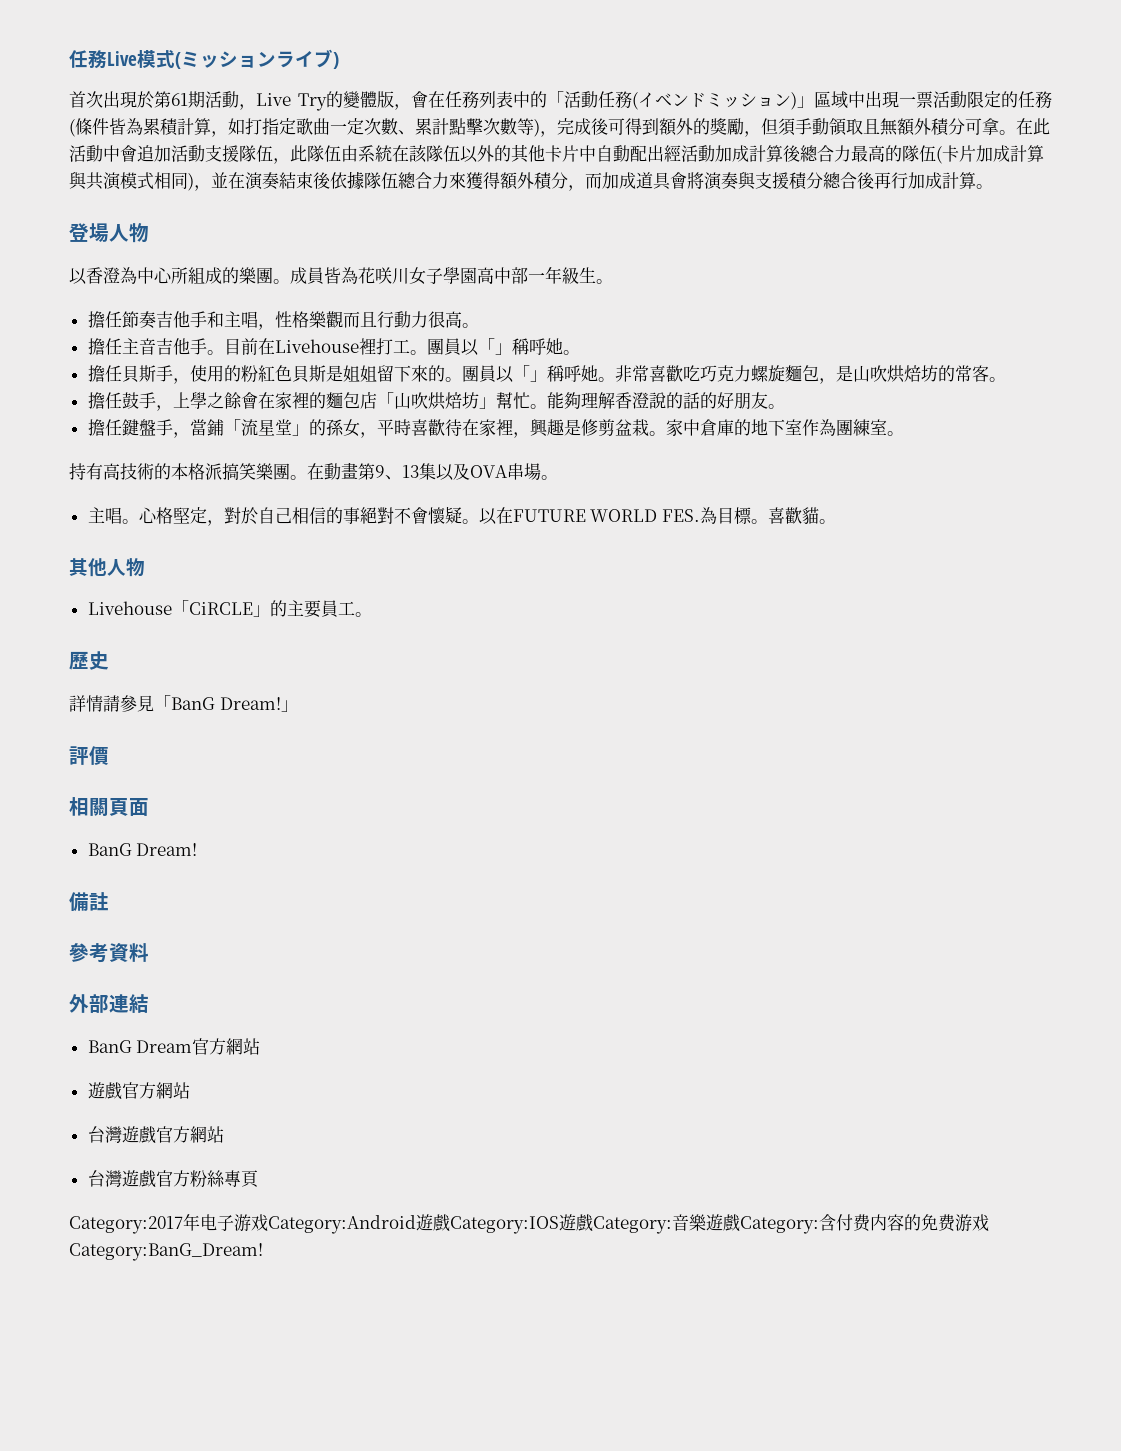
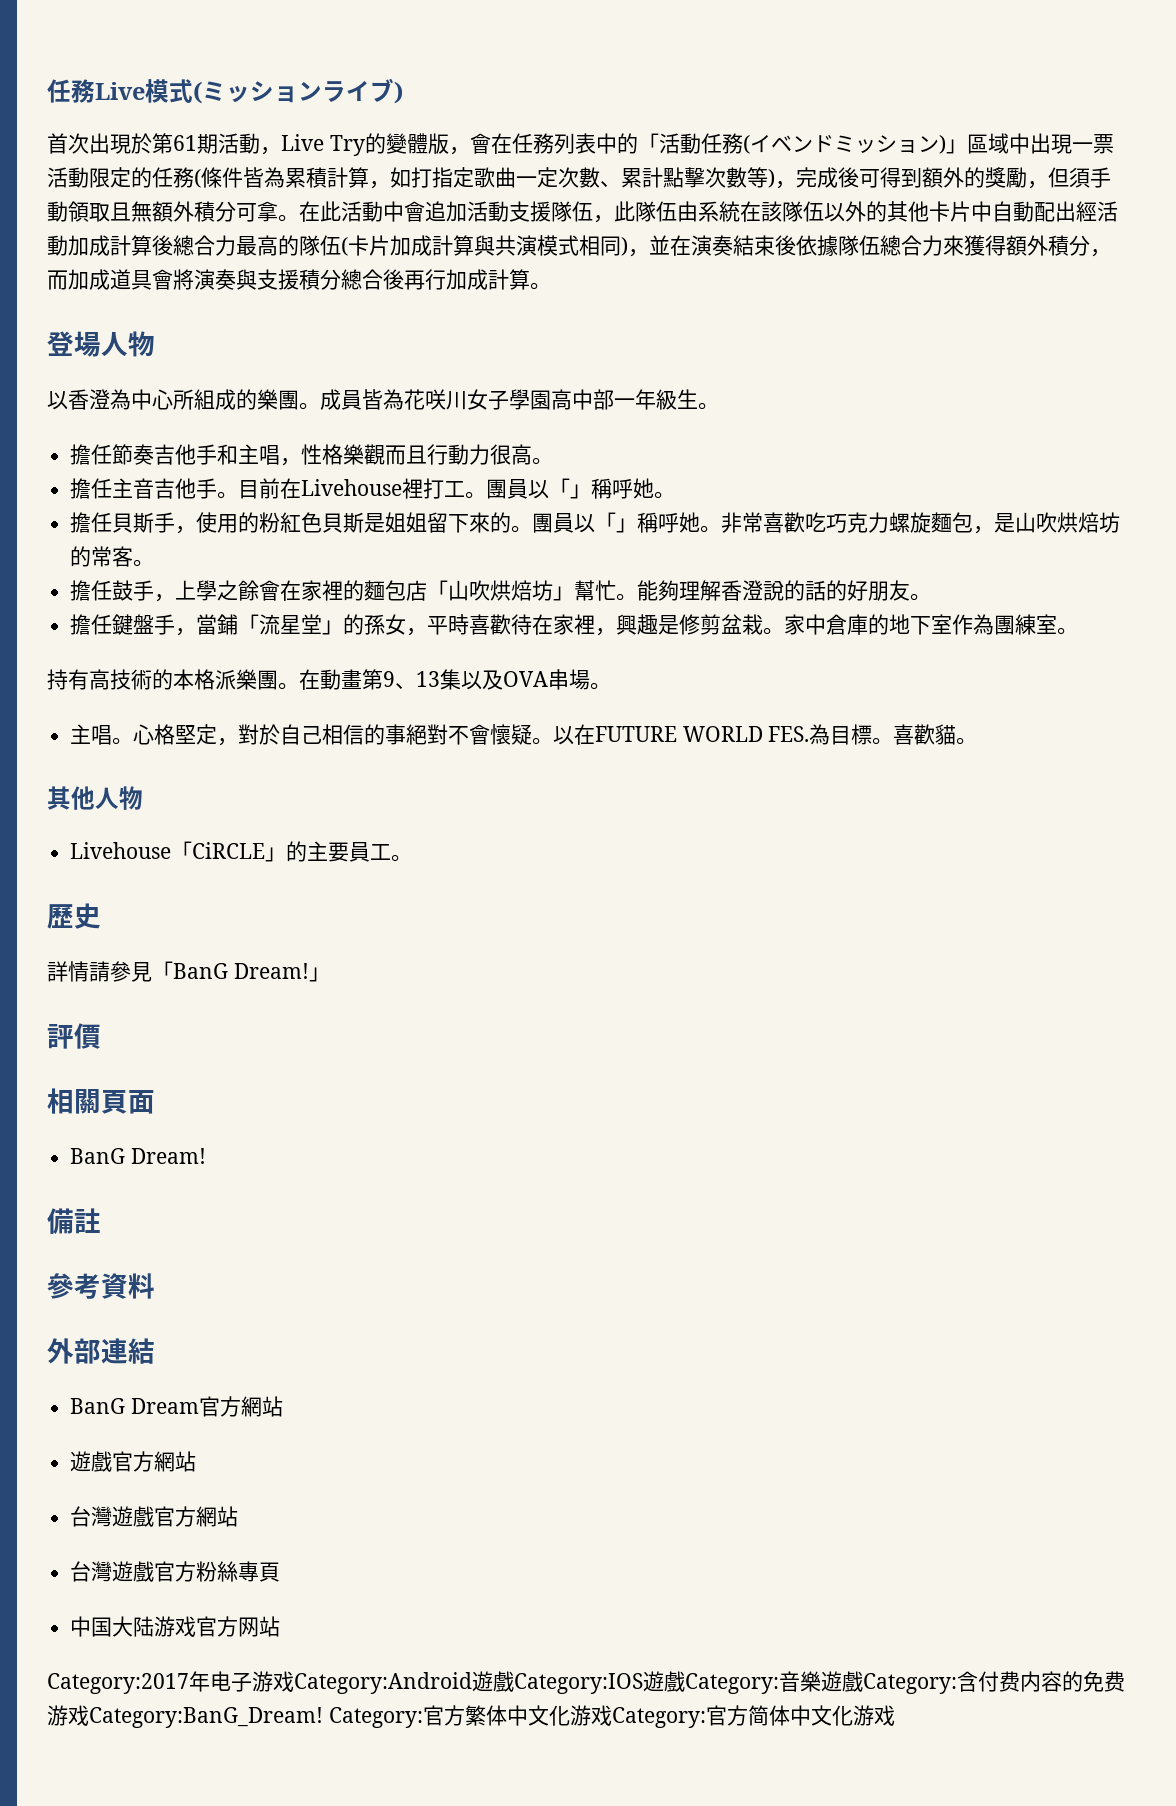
[222,463,256,480] 搞笑 -> (236, 680) none
(259, 1179) none -> [70,1616,281,1637] // 中国大陆游戏官方网站
(263, 1252) none -> [328,1705,895,1728] Category:官方繁体中文化游戏Category:官方简体中文化游戏

